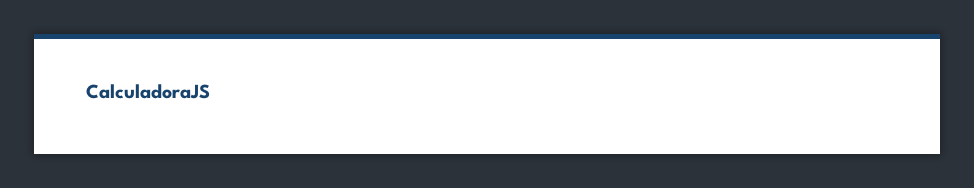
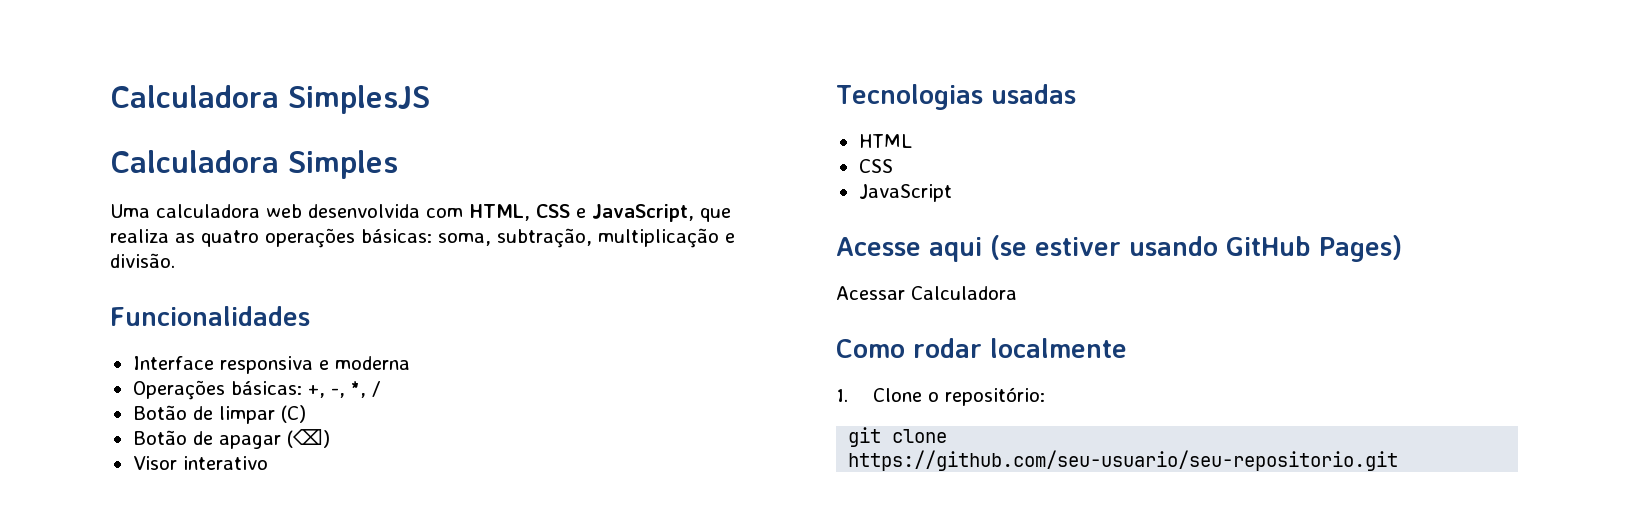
[86,84,210,99] CalculadoraJS -> [110,85,430,114] [110,150,398,179] [110,204,731,222] [110,228,735,248] [110,253,175,268] [110,306,310,326] [132,356,410,374] [132,380,380,400] [132,405,306,424] [132,429,330,449] [132,456,268,470] [836,84,1076,110] [858,134,912,148] [858,159,893,173] [858,184,952,202] [836,235,1402,262] [836,286,1017,300] [836,338,1127,358] [836,387,1045,406] [848,427,948,447] [848,450,1399,471] Calculadora SimplesJS // Calculadora Simples // Uma calculadora web desenvolvida com HTML, CSS e JavaScript, que realiza as quatro operações básicas: soma, subtração, multiplicação e divisão. // Funcionalidades // Interface responsiva e moderna // Operações básicas: +, -, *, / // Botão de limpar (C) // Botão de apagar (⌫) // Visor interativo // Tecnologias usadas // HTML // CSS // JavaScript // Acesse aqui (se estiver usando GitHub Pages) // Acessar Calculadora // Como rodar localmente // 1. Clone o repositório: // git clone https://github.com/seu-usuario/seu-repositorio.git

